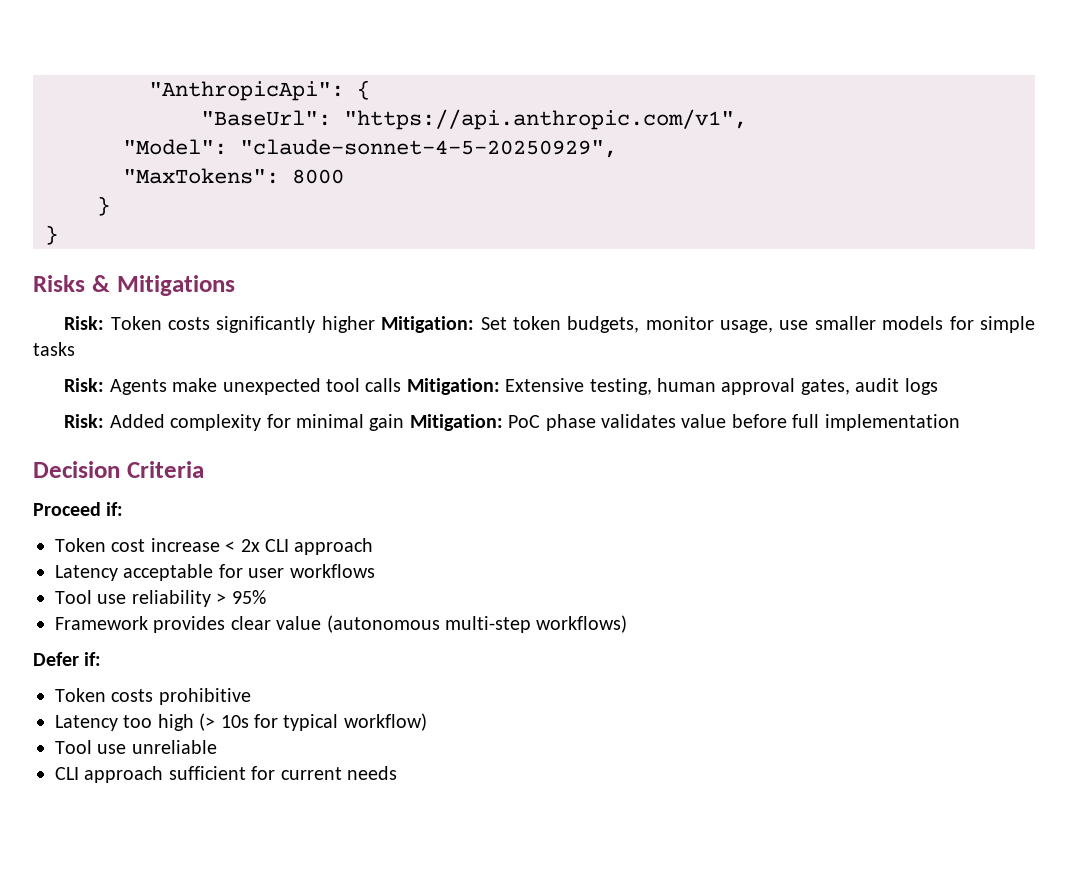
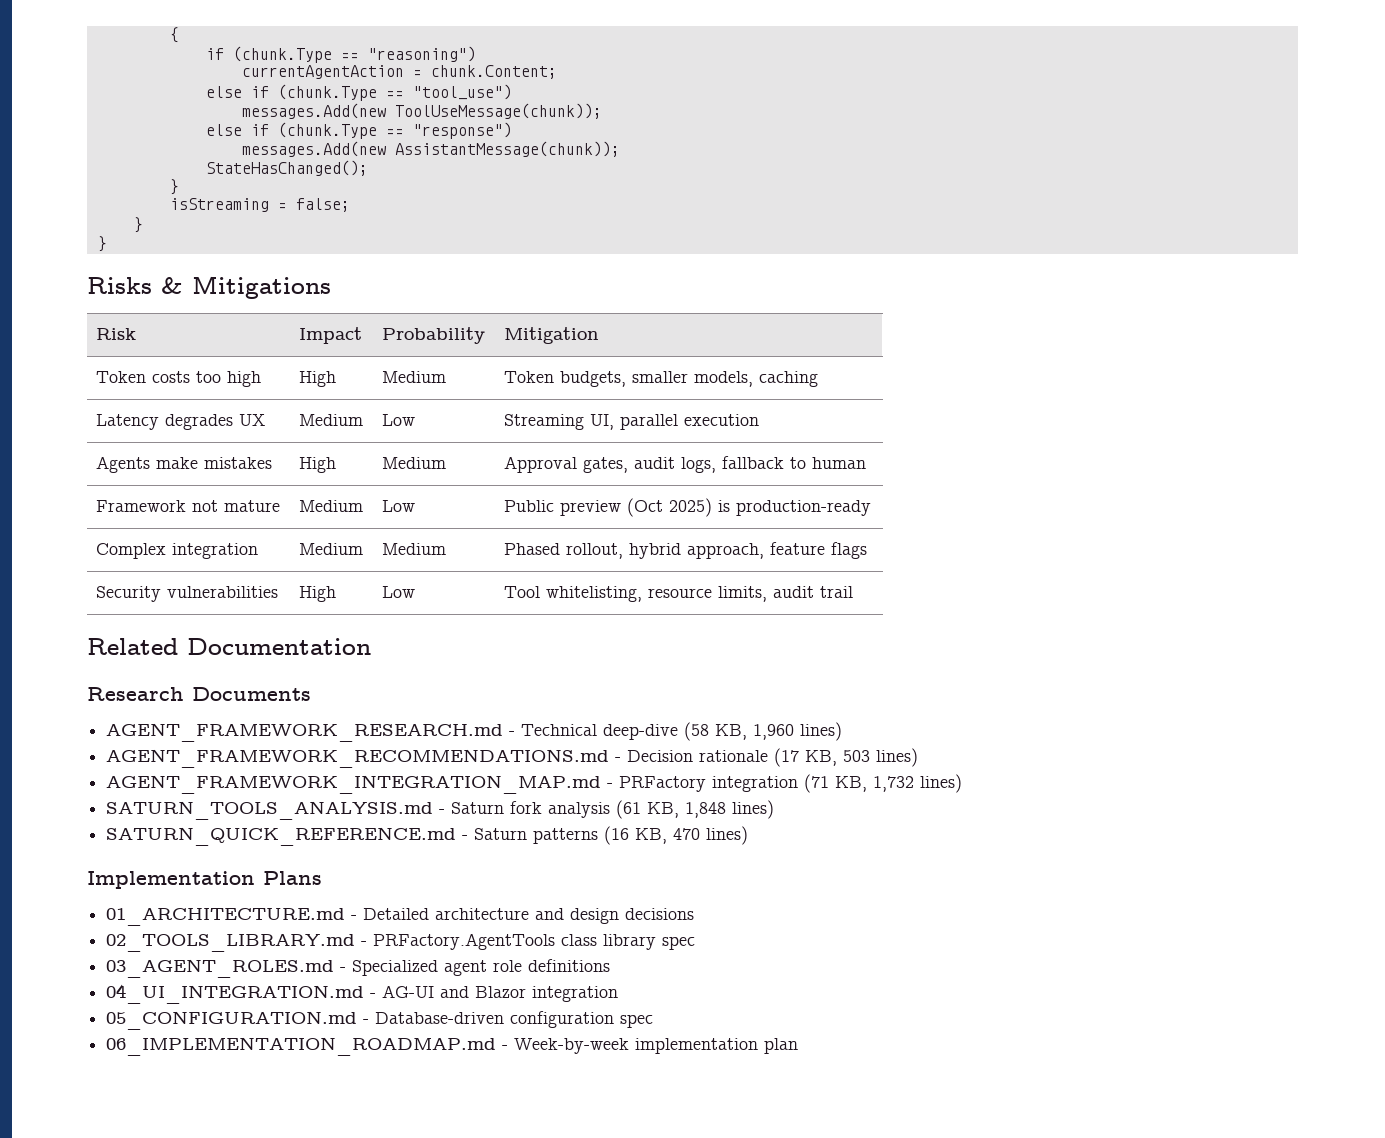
[149,81,344,101] "AnthropicApi": -> (169, 35) none
[201,109,747,130] [123,139,617,158] [123,168,344,184] "BaseUrl": "https://api.anthropic.com/v1", // "Model": "claude-sonnet-4-5-20250929", // "MaxTokens": 8000 -> [205,46,476,63] [241,65,557,79] [205,84,512,101] [241,103,602,119] [205,122,512,139] [241,141,620,157] [205,160,368,176] [169,179,179,195] [169,198,350,212] if (chunk.Type == "reasoning") // currentAgentAction = chunk.Content; // else if (chunk.Type == "tool_use") // messages.Add(new ToolUseMessage(chunk)); // else if (chunk.Type == "response") // messages.Add(new AssistantMessage(chunk)); // StateHasChanged(); // } // isStreaming = false;
[64,316,1035,333] [33,342,75,356] [64,378,938,395] [64,414,960,431] [33,461,204,478] [33,502,124,516] [55,538,374,555] [55,564,375,581] [55,590,266,607] [55,615,628,633] [33,652,102,666] [55,688,251,705] [55,713,427,731] [55,740,217,754] [55,766,397,783] // Risk: Token costs significantly higher Mitigation: Set token budgets, monitor usage, use smaller models for simple tasks // Risk: Agents make unexpected tool calls Mitigation: Extensive testing, human approval gates, audit logs // Risk: Added complexity for minimal gain Mitigation: PoC phase validates value before full implementation // Decision Criteria // Proceed if: // Token cost increase < 2x CLI approach // Latency acceptable for user workflows // Tool use reliability > 95% // Framework provides clear value (autonomous multi-step workflows) // Defer if: // Token costs prohibitive // Latency too high (> 10s for typical workflow) // Tool use unreliable // CLI approach sufficient for current needs -> [96,328,137,340] [299,327,363,344] [382,327,486,344] [504,327,600,344] [96,371,262,387] [299,371,337,387] [382,371,447,383] [504,371,819,387] [96,414,266,430] [299,414,364,426] [382,414,416,426] [504,414,760,430] [96,456,273,473] [299,457,337,473] [382,457,447,469] [504,456,867,473] [96,500,281,512] [299,500,364,512] [382,500,416,512] [504,498,872,517] [96,543,259,559] [299,543,364,555] [382,543,447,555] [504,542,868,559] [96,586,279,602] [299,586,337,602] [382,586,416,598] [504,586,854,602] [87,638,371,655] [87,687,311,701] [106,722,843,742] [106,748,919,768] [106,774,963,794] [106,800,775,820] [106,826,749,846] [87,871,322,889] [106,908,695,926] [106,933,696,952] [106,959,611,978] [106,984,619,1004] [106,1011,654,1030] [106,1037,799,1056] // Risk | Impact | Probability | Mitigation // Token costs too high | High | Medium | Token budgets, smaller models, caching // Latency degrades UX | Medium | Low | Streaming UI, parallel execution // Agents make mistakes | High | Medium | Approval gates, audit logs, fallback to human // Framework not mature | Medium | Low | Public preview (Oct 2025) is production-ready // Complex integration | Medium | Medium | Phased rollout, hybrid approach, feature flags // Security vulnerabilities | High | Low | Tool whitelisting, resource limits, audit trail // Related Documentation // Research Documents // AGENT_FRAMEWORK_RESEARCH.md - Technical deep-dive (58 KB, 1,960 lines) // AGENT_FRAMEWORK_RECOMMENDATIONS.md - Decision rationale (17 KB, 503 lines) // AGENT_FRAMEWORK_INTEGRATION_MAP.md - PRFactory integration (71 KB, 1,732 lines) // SATURN_TOOLS_ANALYSIS.md - Saturn fork analysis (61 KB, 1,848 lines) // SATURN_QUICK_REFERENCE.md - Saturn patterns (16 KB, 470 lines) // Implementation Plans // 01_ARCHITECTURE.md - Detailed architecture and design decisions // 02_TOOLS_LIBRARY.md - PRFactory.AgentTools class library spec // 03_AGENT_ROLES.md - Specialized agent role definitions // 04_UI_INTEGRATION.md - AG-UI and Blazor integration // 05_CONFIGURATION.md - Database-driven configuration spec // 06_IMPLEMENTATION_ROADMAP.md - Week-by-week implementation plan

